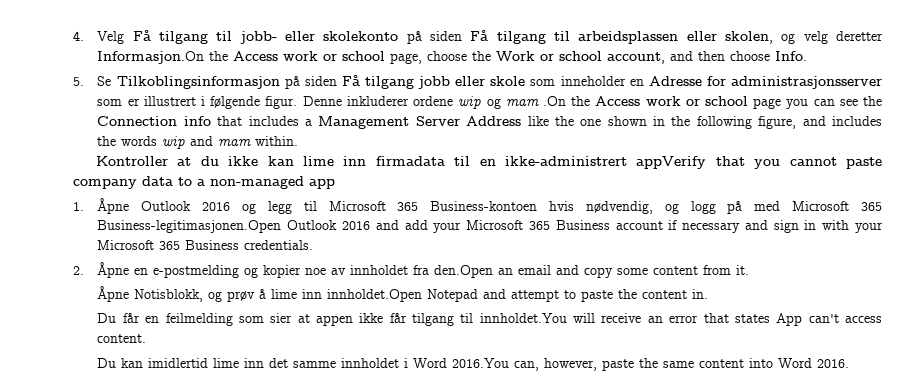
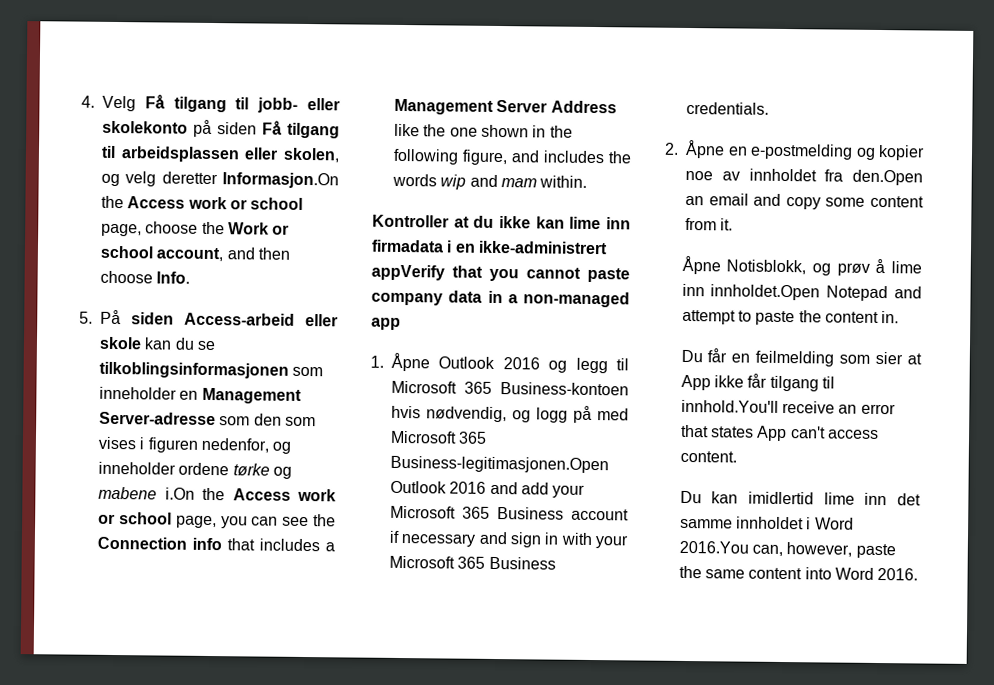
[97,75,883,89] [97,96,782,109] Se Tilkoblingsinformasjon på siden Få tilgang jobb eller skole som inneholder en Adresse for administrasjonsserver som er illustrert i følgende figur. Denne inkluderer ordene wip og mam .On the Access work or school page -> [100,309,338,327] [99,336,215,351] [99,361,324,379] [99,386,302,404] [99,411,316,427] [98,436,292,454] [98,461,292,479] [98,486,336,502] [98,512,217,529] På siden Access-arbeid eller skole kan du se tilkoblingsinformasjonen som inneholder en Management Server-adresse som den som vises i figuren nedenfor, og inneholder ordene tørke og mabene i.On the Access work or school page,
[454,156,471,166] til -> [446,240,453,253] i
[178,177,192,186] to -> [487,290,503,304] in
[315,315,353,326] appen -> [680,374,711,391] App
[479,313,596,323] innholdet.You will -> [680,399,779,413] innhold.You'll

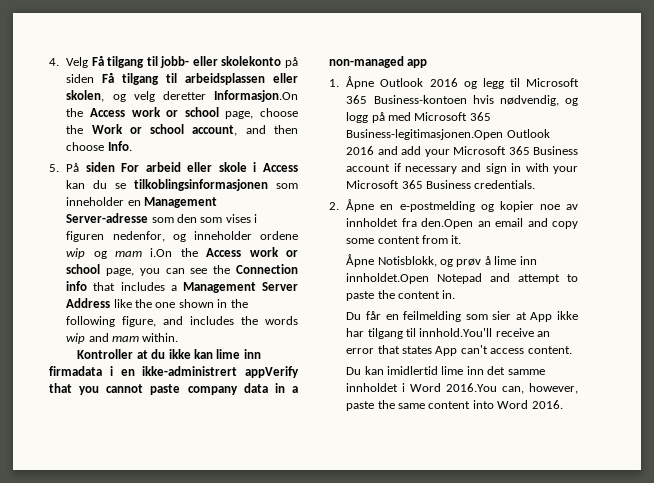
[184,312,338,327] [99,336,142,350] Access-arbeid eller skole -> [121,162,298,172] For arbeid eller skole i Access
[232,463,292,479] [98,486,157,500] tørke og mabene -> [66,248,143,259] wip og mam
[747,373,768,388] får -> [346,328,365,337] har

